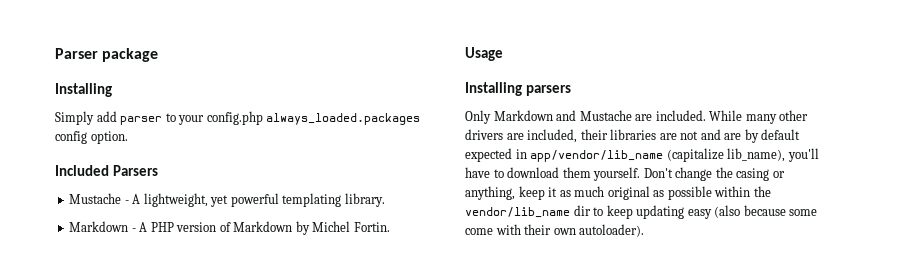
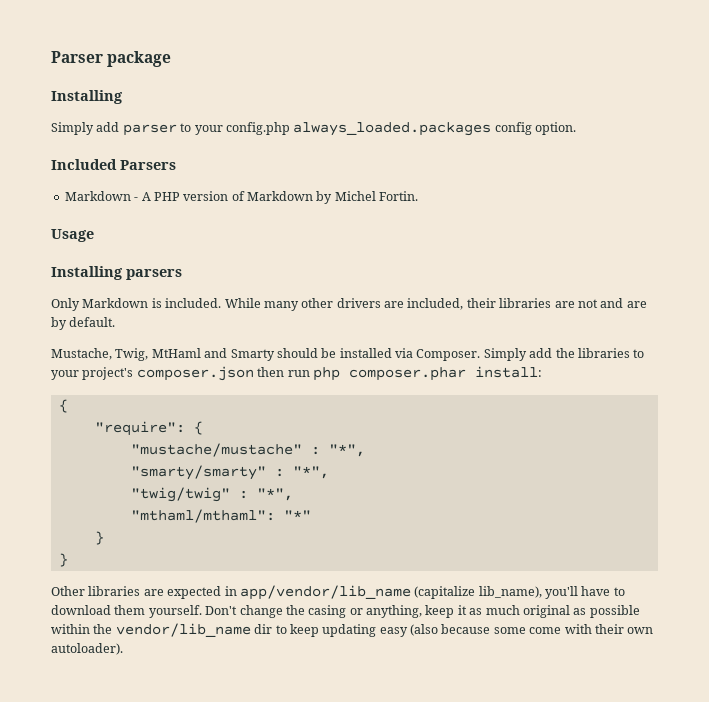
[69,193,385,207] // Mustache - A lightweight, yet powerful templating library. -> (176, 165) none
[556,110,653,121] and Mustache are -> [151,298,162,308] is
[761,129,801,140] default -> [69,317,116,327] [51,348,645,361] [51,366,542,381] [58,399,68,413] [94,421,203,436] [130,443,365,457] [130,465,329,480] [130,487,293,502] [130,509,311,523] [94,531,104,545] [58,553,68,567] [51,586,164,596] default. // Mustache, Twig, MtHaml and Smarty should be installed via Composer. Simply add the libraries to your project's composer.json then run php composer.phar install: // { // "require": { // "mustache/mustache" : "*", // "smarty/smarty" : "*", // "twig/twig" : "*", // "mthaml/mthaml": "*" // } // } // Other libraries are

